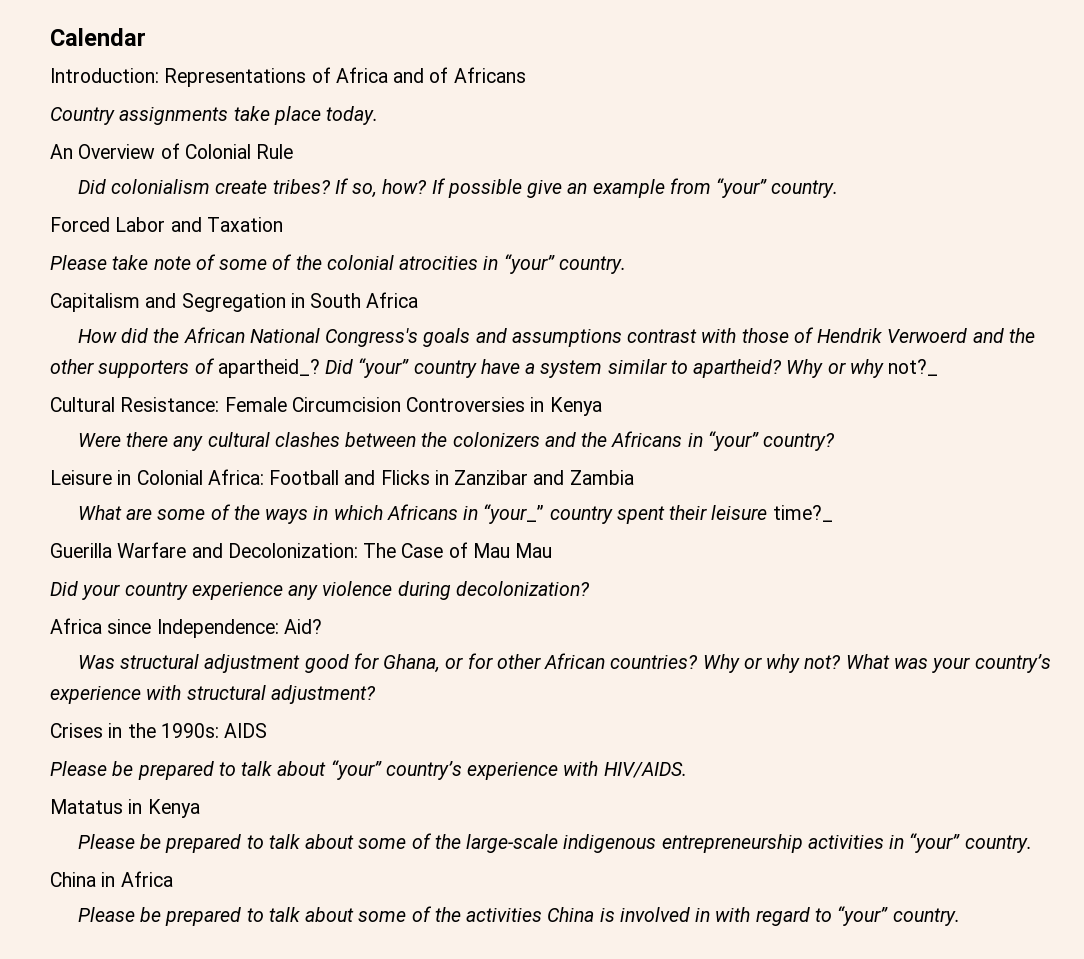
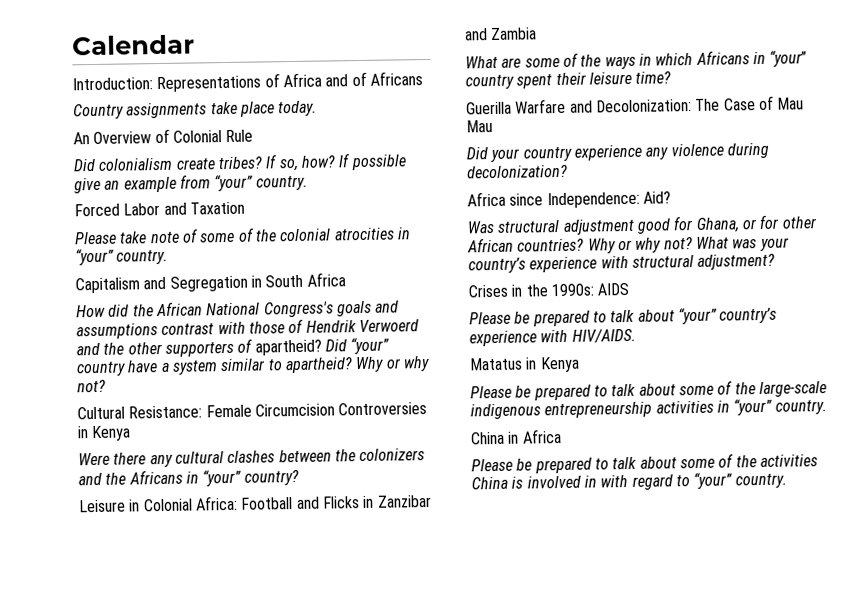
[217,359,320,378] apartheid_? -> [254,339,322,356] apartheid?
[888,359,939,376] not?_ -> [77,379,106,393] not?
[483,504,545,524] “your_” -> [769,50,808,67] “your”
[772,505,833,522] time?_ -> [635,71,672,84] time?

